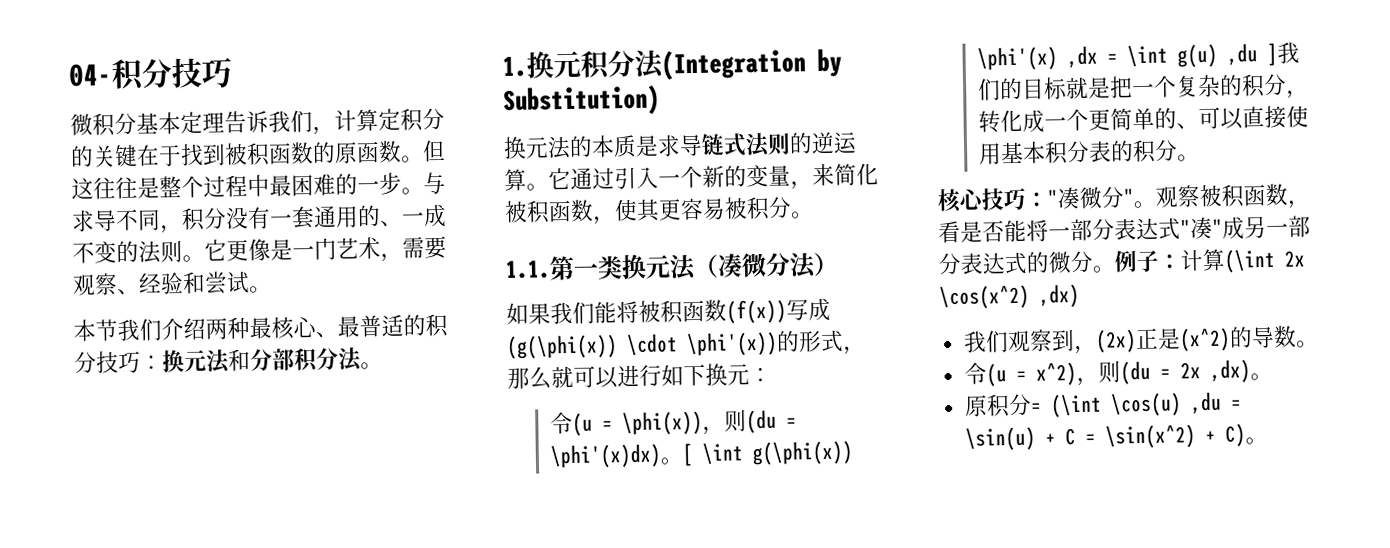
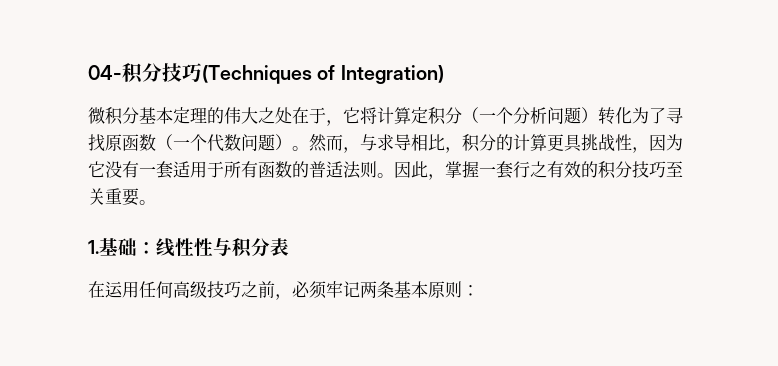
(233, 72) none -> [202,65,444,84] (Techniques of Integration)
[224,107,445,135] [70,139,446,168] [71,171,446,200] [71,203,447,234] [72,235,447,264] [72,271,272,296] [73,313,448,342] [74,347,383,374] [502,48,842,81] [503,84,660,117] [503,131,857,160] [504,163,879,191] [504,196,814,225] [505,252,839,281] [506,297,831,325] [506,329,866,359] [507,363,772,390] [550,409,798,436] [550,440,854,469] [977,41,1301,71] [977,73,1310,101] [978,105,1310,134] [978,139,1201,165] [937,183,1311,214] [938,215,1311,244] [938,248,1305,276] [939,283,1080,310] [962,325,1319,355] [963,359,1273,387] [963,391,1242,418] [964,423,1268,451] 告诉我们，计算定积分的关键在于找到被积函数的原函数。但这往往是整个过程中最困难的一步。与求导不同，积分没有一套通用的、一成不变的法则。它更像是一门艺术，需要观察、经验和尝试。 // 本节我们介绍两种最核心、最普适的积分技巧：换元法和分部积分法。 // 1.换元积分法(Integration by Substitution) // 换元法的本质是求导链式法则的逆运算。它通过引入一个新的变量，来简化被积函数，使其更容易被积分。 // 1.1.第一类换元法（凑微分法） // 如果我们能将被积函数(f(x))写成(g(\phi(x)) \cdot \phi'(x))的形式，那么就可以进行如下换元： // 令(u = \phi(x))，则(du = \phi'(x)dx)。[ \int g(\phi(x)) \phi'(x) ,dx = \int g(u) ,du ]我们的目标就是把一个复杂的积分，转化成一个更简单的、可以直接使用基本积分表的积分。 // 核心技巧："凑微分"。观察被积函数，看是否能将一部分表达式"凑"成另一部分表达式的微分。例子：计算(\int 2x \cos(x^2) ,dx) // 我们观察到，(2x)正是(x^2)的导数。 // 令(u = x^2)，则(du = 2x ,dx)。 // 原积分= (\int \cos(u) ,du = \sin(u) + C = \sin(x^2) + C)。 -> [207,107,683,126] [88,134,683,153] [88,161,683,180] [88,188,156,206] [88,238,289,258] [88,281,479,300] 的伟大之处在于，它将计算定积分（一个分析问题）转化为了寻找原函数（一个代数问题）。然而，与求导相比，积分的计算更具挑战性，因为它没有一套适用于所有函数的普适法则。因此，掌握一套行之有效的积分技巧至关重要。 // 1.基础：线性性与积分表 // 在运用任何高级技巧之前，必须牢记两条基本原则：

